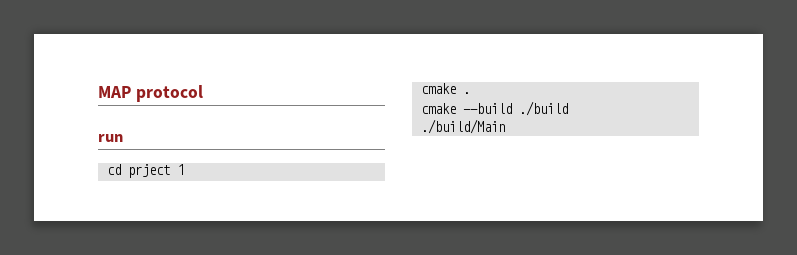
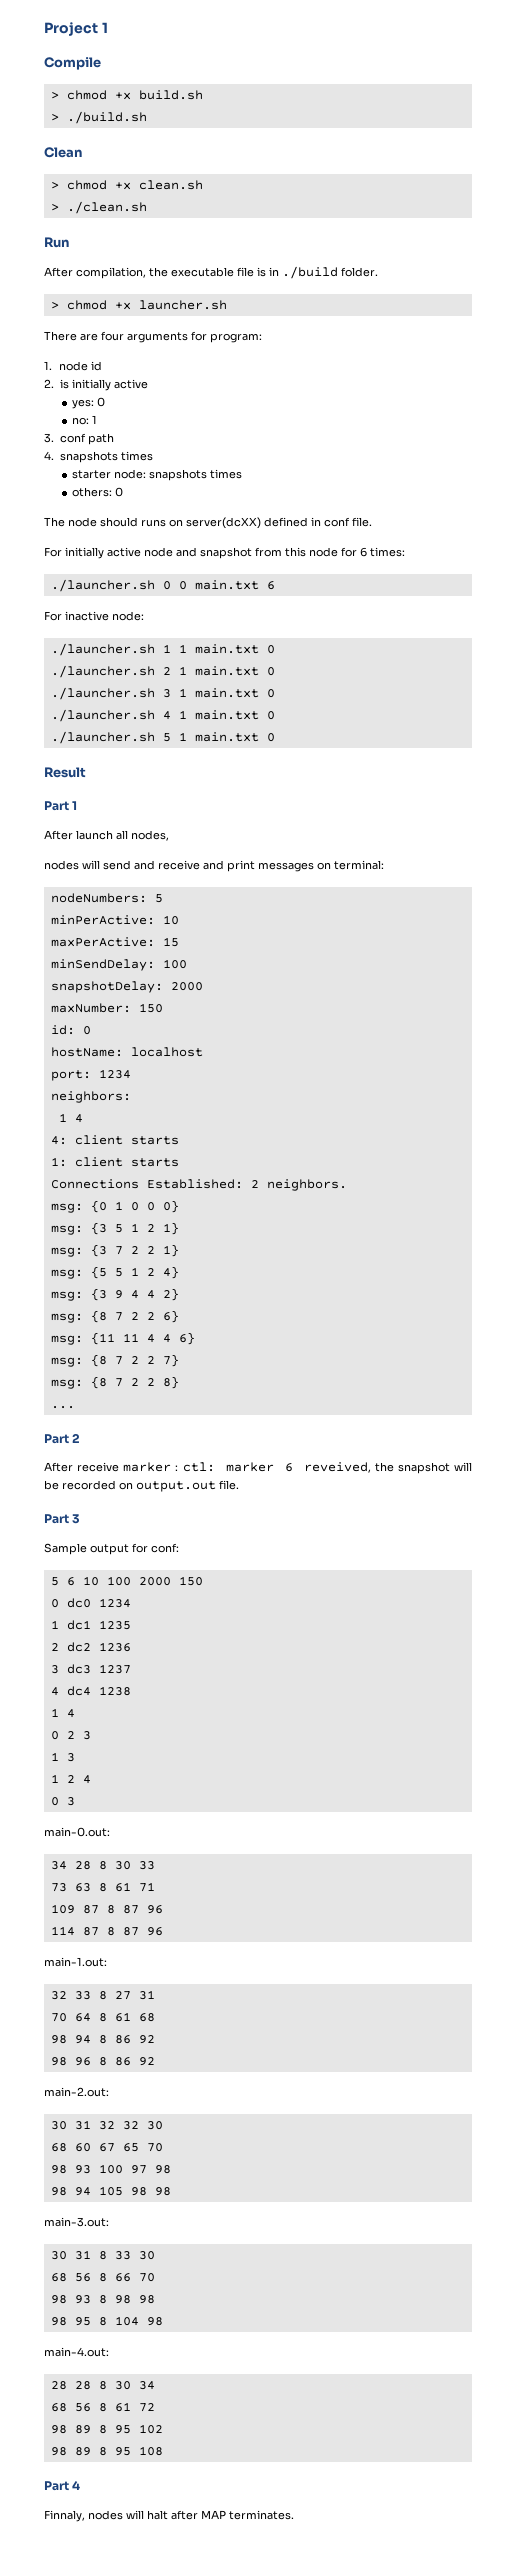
[98,85,203,102] [98,134,123,142] [107,164,184,178] [421,83,470,94] [421,101,568,116] [421,119,505,134] MAP protocol // run // cd prject 1 // cmake . // cmake --build ./build // ./build/Main -> [44,22,108,36] [44,57,101,70] [50,90,203,100] [50,111,147,124] [44,147,82,158] [50,180,203,190] [50,201,147,214] [44,237,69,248] [44,266,378,279] [50,300,227,310] [44,331,262,343] [44,361,103,371] [44,379,148,391] [71,397,105,409] [71,415,97,425] [44,433,114,445] [44,451,153,463] [71,469,242,481] [71,487,123,497] [44,517,372,529] [44,547,405,559] [50,579,275,592] [44,611,144,621] [50,643,275,656] [50,665,275,678] [50,687,275,700] [50,709,275,722] [50,731,275,744] [44,767,86,778] [44,801,78,811] [44,830,169,841] [44,860,384,872] [50,893,163,903] [50,915,179,925] [50,937,179,947] [50,959,187,971] [50,981,203,993] [50,1003,163,1013] [50,1025,91,1035] [50,1047,203,1057] [50,1069,131,1081] [50,1091,131,1103] [58,1113,83,1123] [50,1135,179,1145] [50,1157,179,1167] [50,1179,347,1191] [50,1200,179,1213] [50,1222,179,1235] [50,1244,179,1257] [50,1266,179,1279] [50,1288,179,1301] [50,1310,179,1323] [50,1332,195,1345] [50,1354,179,1367] [50,1376,179,1389] [50,1406,75,1409] [44,1433,81,1444] [44,1462,472,1474] [44,1480,239,1492] [44,1514,81,1524] [44,1543,179,1555] [50,1576,203,1586] [50,1598,131,1608] [50,1620,131,1630] [50,1642,131,1652] [50,1664,131,1674] [50,1686,131,1696] [50,1708,75,1718] [50,1731,91,1740] [50,1752,75,1762] [50,1774,91,1784] [50,1797,75,1806] [44,1827,110,1837] [50,1861,155,1870] [50,1882,155,1892] [50,1904,163,1914] [50,1926,163,1936] [44,1957,107,1967] [50,1990,155,2000] [50,2012,155,2022] [50,2035,155,2044] [50,2057,155,2066] [44,2087,109,2097] [50,2120,163,2130] [50,2143,163,2152] [50,2164,171,2174] [50,2186,171,2196] [44,2217,109,2227] [50,2250,155,2260] [50,2273,155,2282] [50,2295,155,2304] [50,2316,163,2326] [44,2347,109,2357] [50,2381,155,2390] [50,2402,155,2412] [50,2424,163,2434] [50,2446,163,2456] [44,2481,81,2491] [44,2510,294,2522] Project 1 // Compile // > chmod +x build.sh // > ./build.sh // Clean // > chmod +x clean.sh // > ./clean.sh // Run // After compilation, the executable file is in ./build folder. // > chmod +x launcher.sh // There are four arguments for program: // 1. node id // 2. is initially active // yes: 0 // no: 1 // 3. conf path // 4. snapshots times // starter node: snapshots times // others: 0 // The node should runs on server(dcXX) defined in conf file. // For initially active node and snapshot from this node for 6 times: // ./launcher.sh 0 0 main.txt 6 // For inactive node: // ./launcher.sh 1 1 main.txt 0 // ./launcher.sh 2 1 main.txt 0 // ./launcher.sh 3 1 main.txt 0 // ./launcher.sh 4 1 main.txt 0 // ./launcher.sh 5 1 main.txt 0 // Result // Part 1 // After launch all nodes, // nodes will send and receive and print messages on terminal: // nodeNumbers: 5 // minPerActive: 10 // maxPerActive: 15 // minSendDelay: 100 // snapshotDelay: 2000 // maxNumber: 150 // id: 0 // hostName: localhost // port: 1234 // neighbors: // 1 4 // 4: client starts // 1: client starts // Connections Established: 2 neighbors. // msg: {0 1 0 0 0} // msg: {3 5 1 2 1} // msg: {3 7 2 2 1} // msg: {5 5 1 2 4} // msg: {3 9 4 4 2} // msg: {8 7 2 2 6} // msg: {11 11 4 4 6} // msg: {8 7 2 2 7} // msg: {8 7 2 2 8} // ... // Part 2 // After receive marker : ctl: marker 6 reveived, the snapshot will be recorded on output.out file. // Part 3 // Sample output for conf: // 5 6 10 100 2000 150 // 0 dc0 1234 // 1 dc1 1235 // 2 dc2 1236 // 3 dc3 1237 // 4 dc4 1238 // 1 4 // 0 2 3 // 1 3 // 1 2 4 // 0 3 // main-0.out: // 34 28 8 30 33 // 73 63 8 61 71 // 109 87 8 87 96 // 114 87 8 87 96 // main-1.out: // 32 33 8 27 31 // 70 64 8 61 68 // 98 94 8 86 92 // 98 96 8 86 92 // main-2.out: // 30 31 32 32 30 // 68 60 67 65 70 // 98 93 100 97 98 // 98 94 105 98 98 // main-3.out: // 30 31 8 33 30 // 68 56 8 66 70 // 98 93 8 98 98 // 98 95 8 104 98 // main-4.out: // 28 28 8 30 34 // 68 56 8 61 72 // 98 89 8 95 102 // 98 89 8 95 108 // Part 4 // Finnaly, nodes will halt after MAP terminates.

